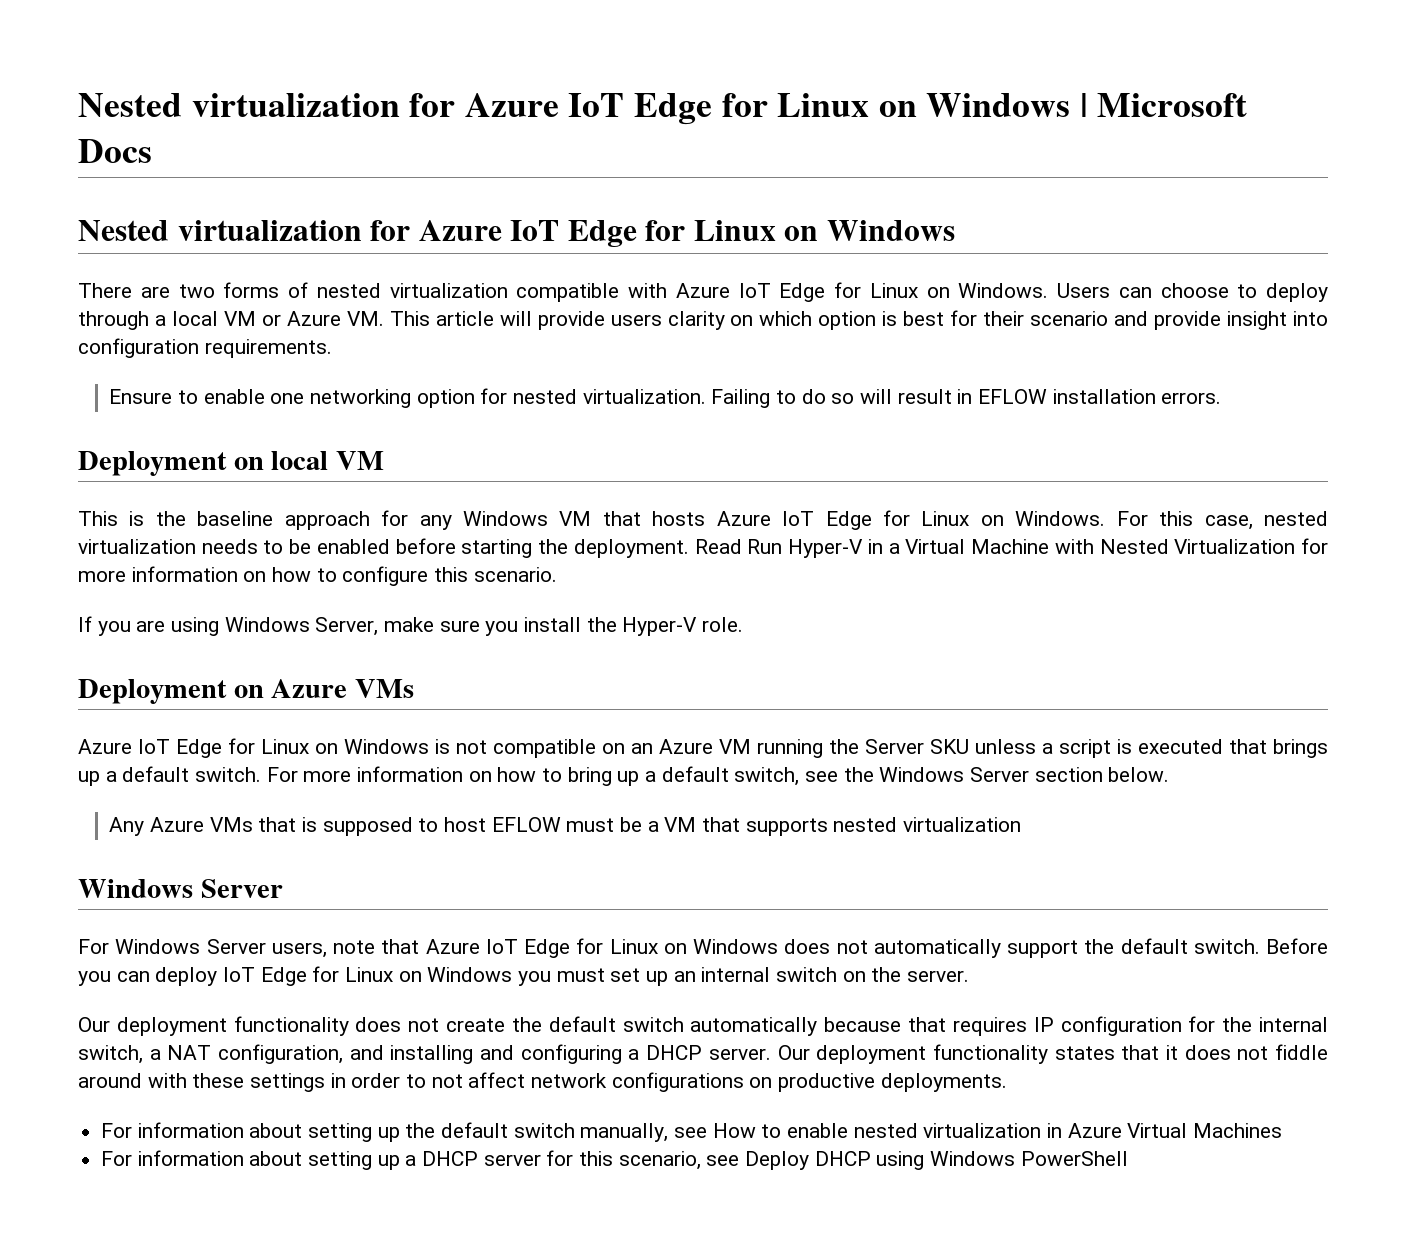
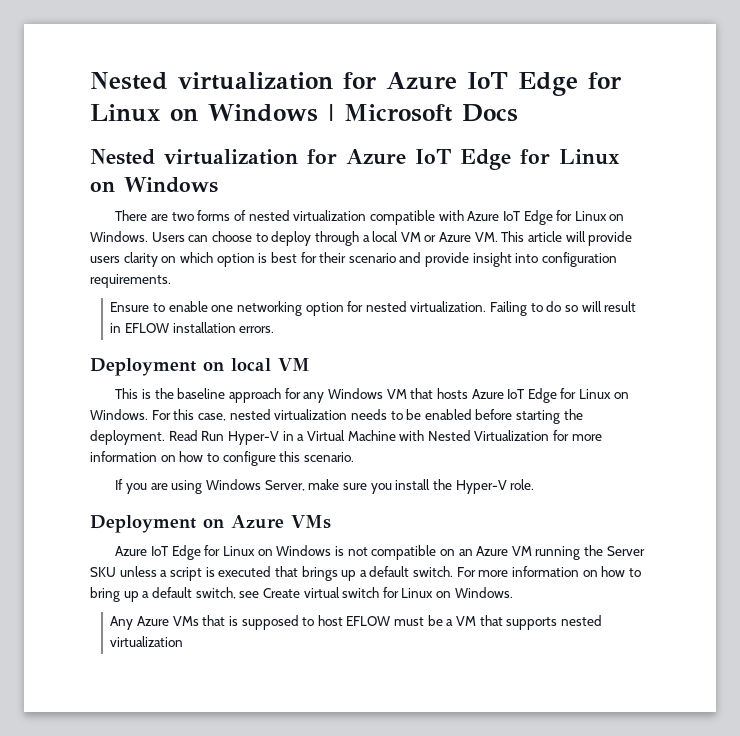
[843,767,1170,782] the Windows Server section below. -> [262,587,513,598] Create virtual switch for Linux on Windows.
[78,879,283,898] [78,938,1328,958] [78,966,970,986] [78,1016,1329,1036] [78,1044,1329,1064] [78,1072,1007,1092] [101,1122,1283,1142] [101,1150,1128,1170] // Windows Server // For Windows Server users, note that Azure IoT Edge for Linux on Windows does not automatically support the default switch. Before you can deploy IoT Edge for Linux on Windows you must set up an internal switch on the server. // Our deployment functionality does not create the default switch automatically because that requires IP configuration for the internal switch, a NAT configuration, and installing and configuring a DHCP server. Our deployment functionality states that it does not fiddle around with these settings in order to not affect network configurations on productive deployments. // For information about setting up the default switch manually, see How to enable nested virtualization in Azure Virtual Machines // For information about setting up a DHCP server for this scenario, see Deploy DHCP using Windows PowerShell -> (184, 641) none

